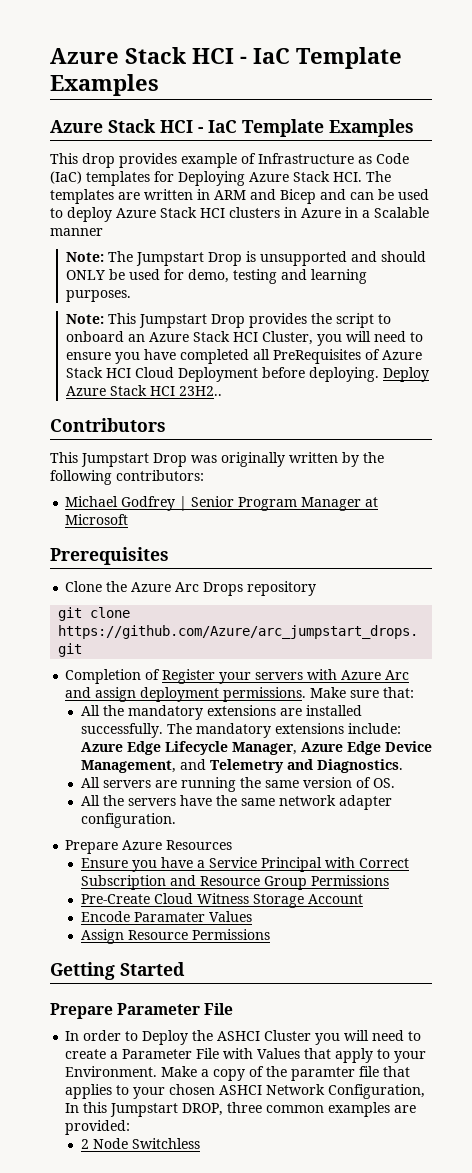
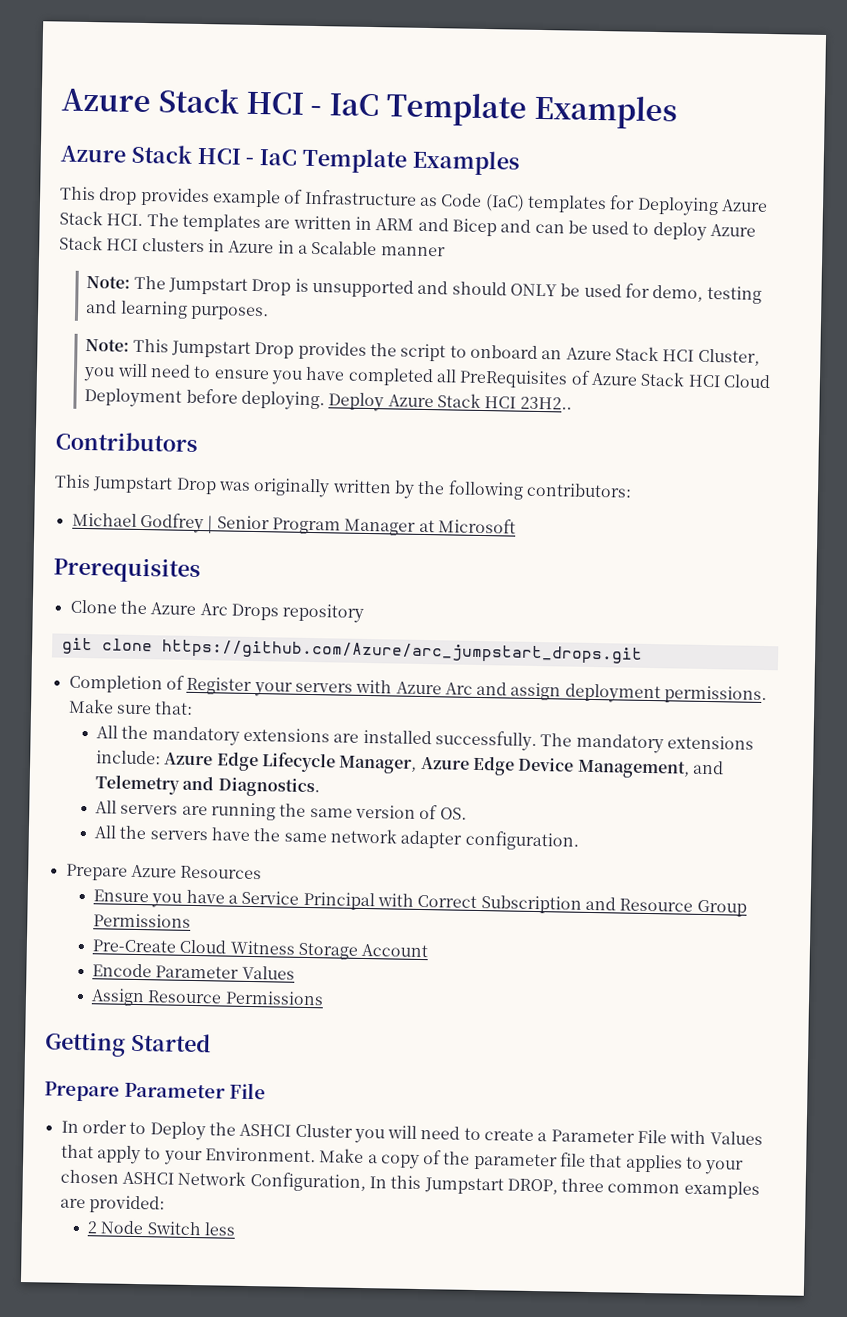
[133,912,205,922] Paramater -> [155,965,240,979] Parameter
[291,1067,356,1081] paramter -> [473,1152,558,1171] parameter
[131,1138,200,1149] Switchless -> [146,1221,237,1236] Switch less

